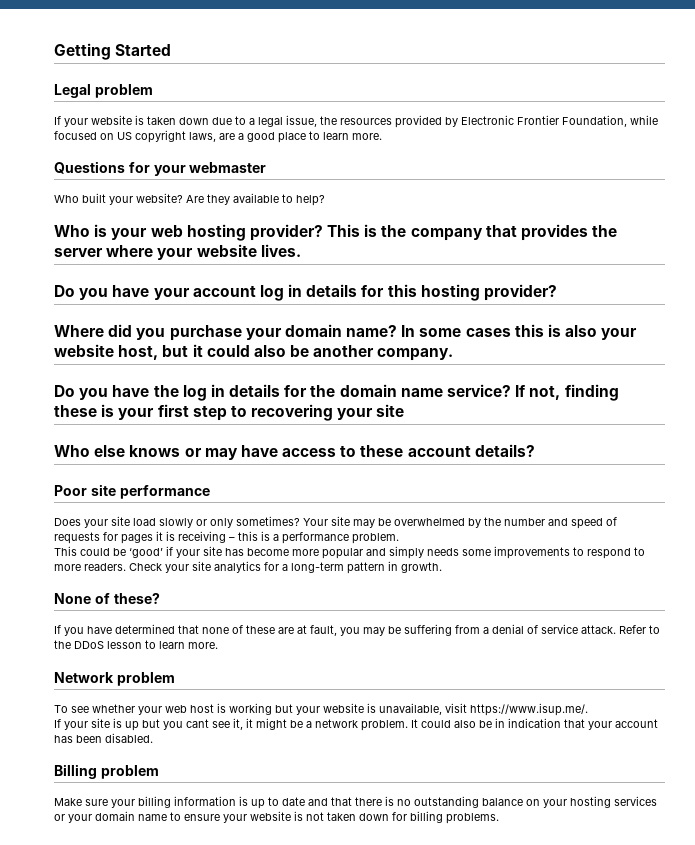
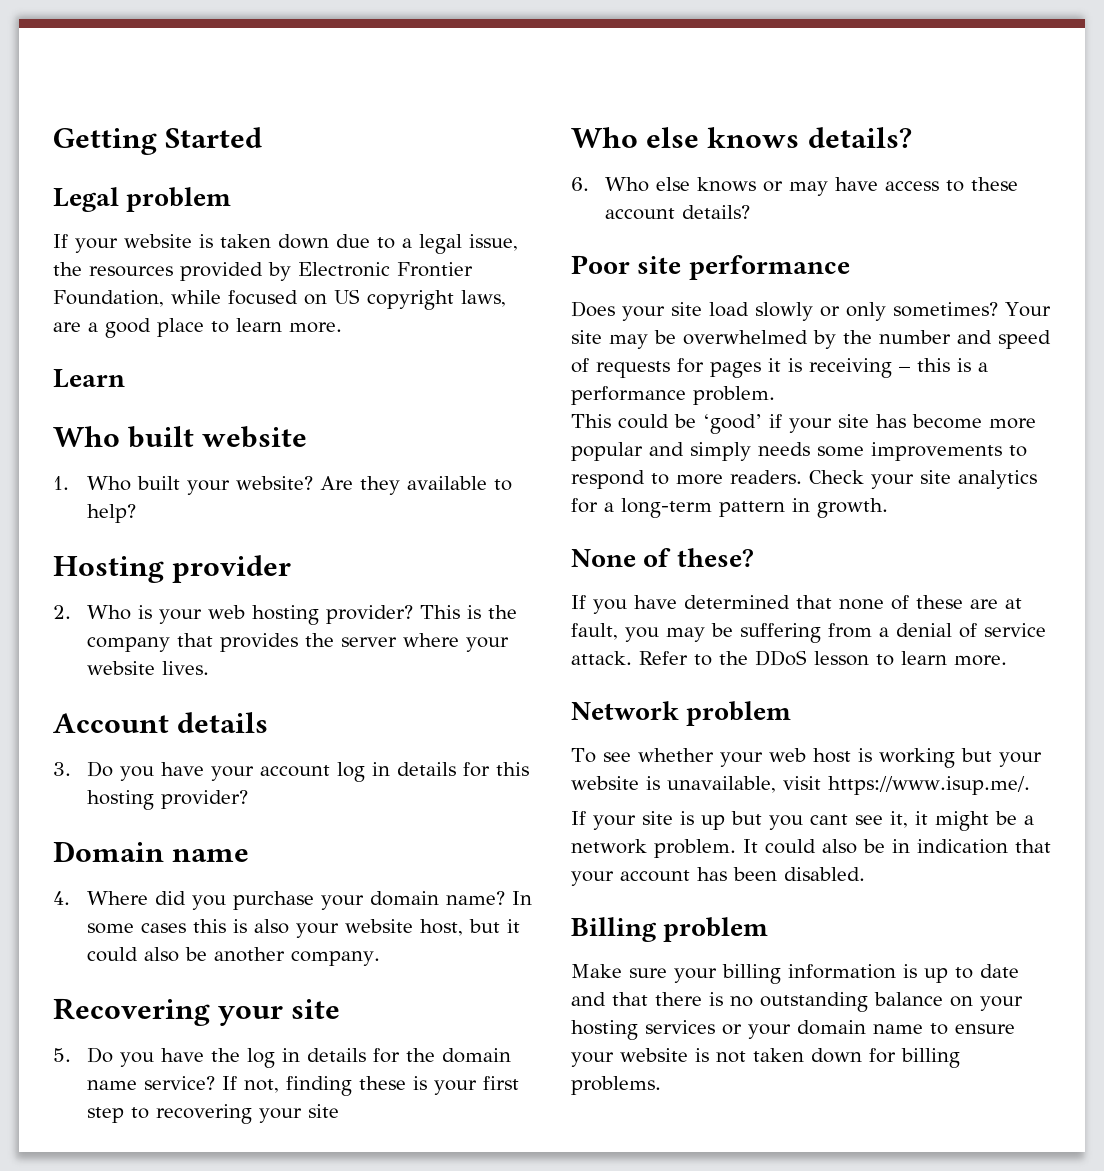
[54,161,267,176] Questions for your webmaster // -> [53,369,125,388] [53,426,308,448] [53,476,69,490] Learn // Who built website // 1.
(325, 200) none -> [53,555,292,583] [53,605,71,619] Hosting provider // 2.
(301, 250) none -> [53,712,269,733] [53,762,71,776] Account details // 3.
(558, 292) none -> [53,841,250,862] [53,891,70,905] Domain name // 4.
(454, 354) none -> [53,998,341,1026] [53,1048,71,1062] Recovering your site // 5.
(181, 451) none -> [807,127,912,148] [571,177,757,192] details? // 6. Who else knows

